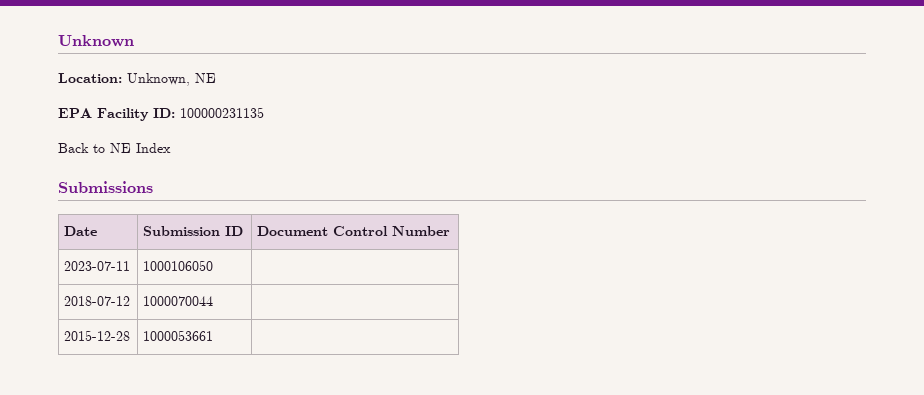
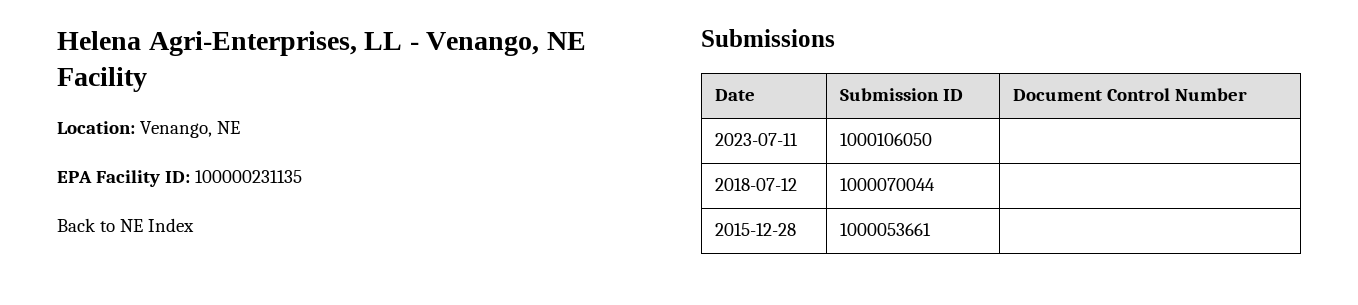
[58,35,134,47] Unknown -> [57,31,586,56] [57,67,147,92] Helena Agri-Enterprises, LL - Venango, NE Facility
[127,73,190,86] Unknown, -> [140,121,213,138] Venango,

